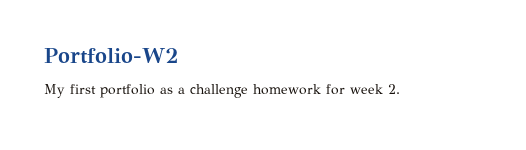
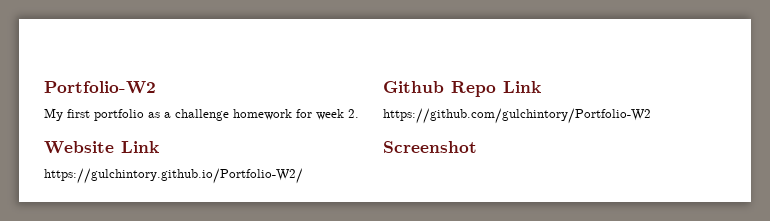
(400, 89) none -> [44,141,159,154] [44,168,303,184] [383,81,541,97] [383,108,651,124] [383,141,477,153] // Website Link // https://gulchintory.github.io/Portfolio-W2/ // Github Repo Link // https://github.com/gulchintory/Portfolio-W2 // Screenshot

